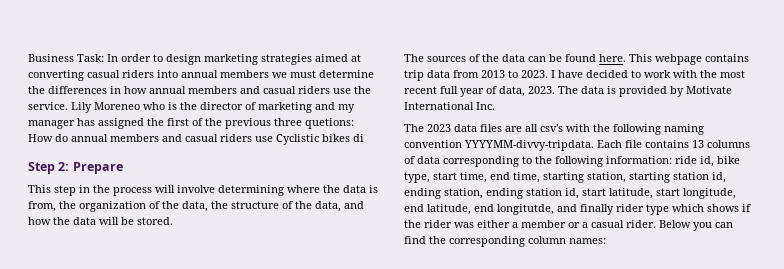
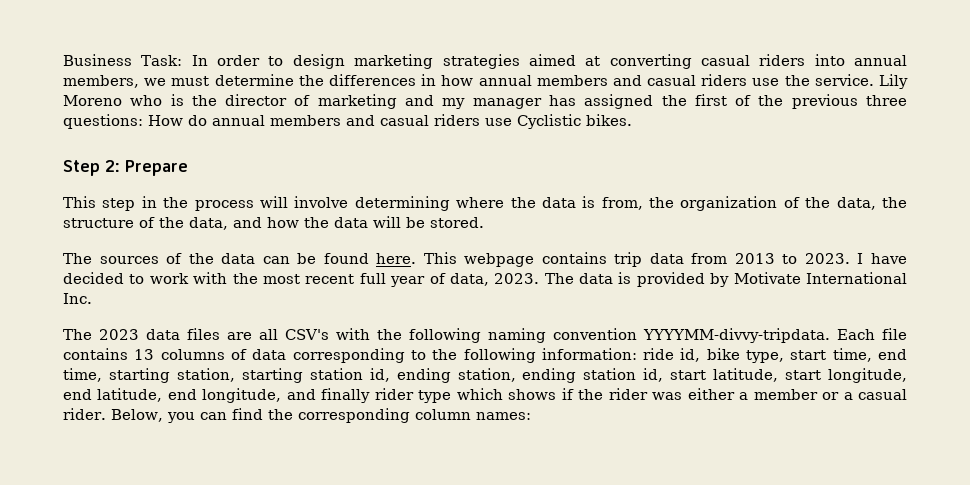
[220,70,269,78] members -> [63,75,139,88] members,
[94,102,140,110] Moreneo -> [63,95,122,106] Moreno
[305,118,354,129] quetions: -> [63,114,143,129] questions:
[322,134,364,142] bikes di -> [586,114,632,126] bikes.
[540,124,563,132] csv's -> [285,329,329,340] CSV's
[497,204,554,215] longitutde, -> [202,388,282,403] longitude,
[659,220,691,228] Below -> [110,409,163,422] Below,

